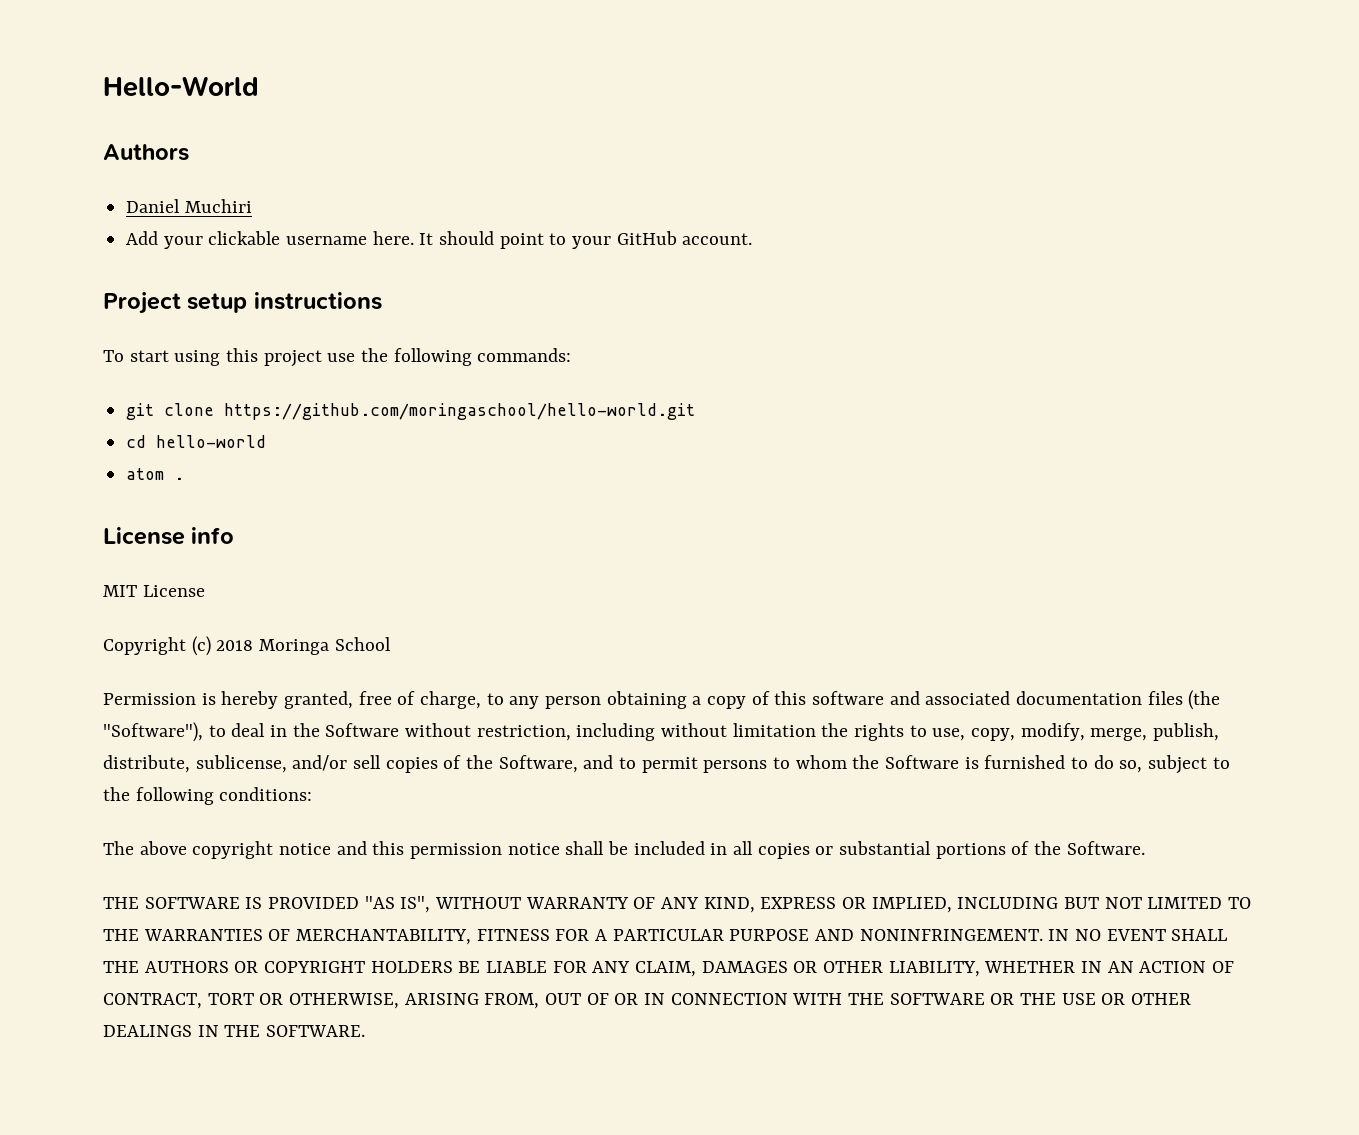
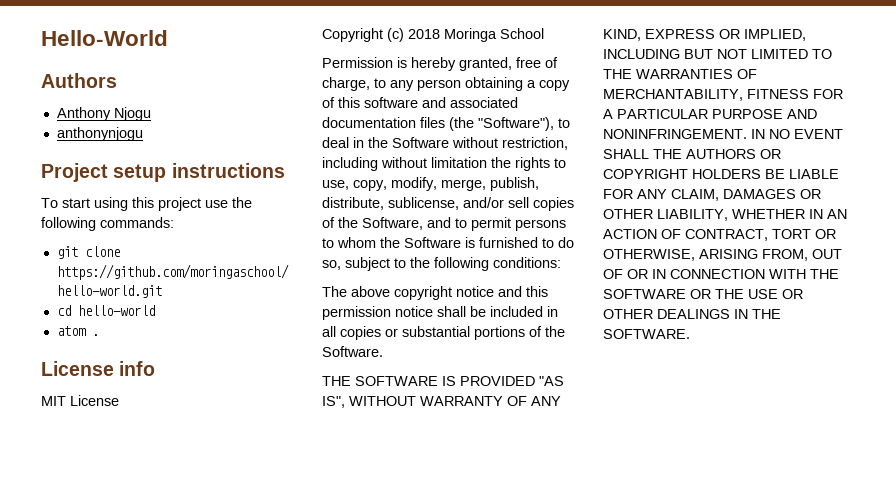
[126,199,252,213] [126,231,753,249] Daniel Muchiri // Add your clickable username here. It should point to your GitHub account. -> [56,107,151,121] [56,127,143,141] Anthony Njogu // anthonynjogu

